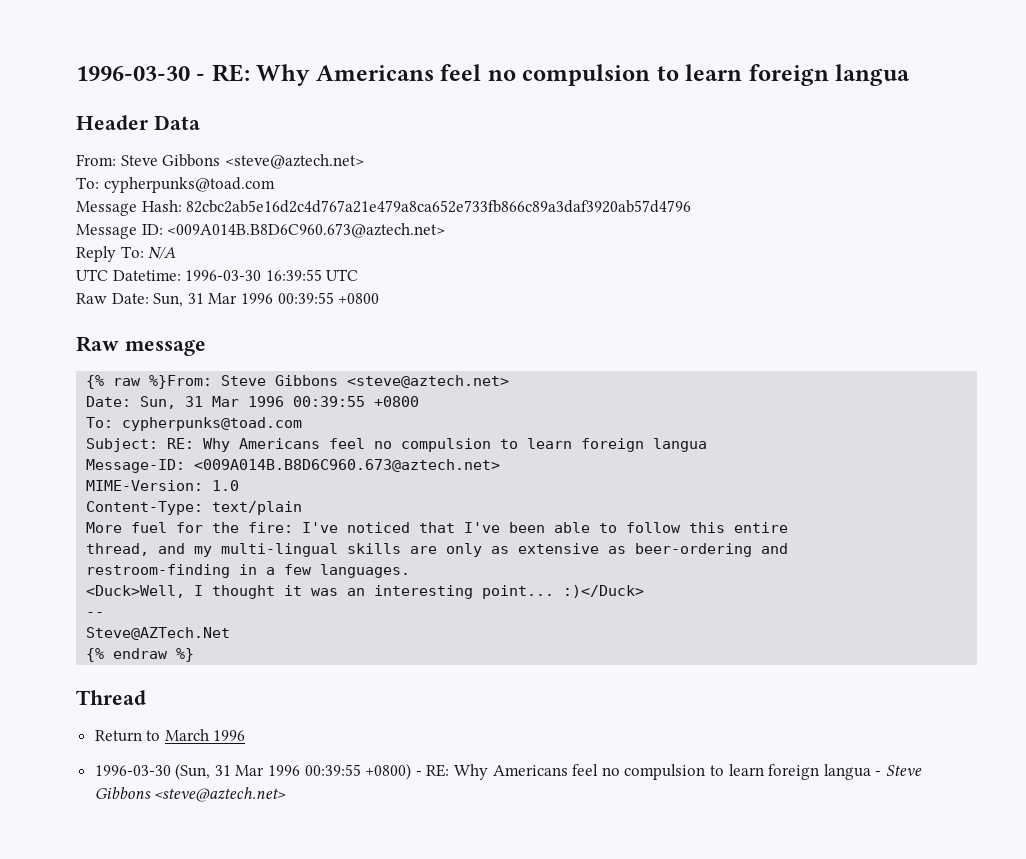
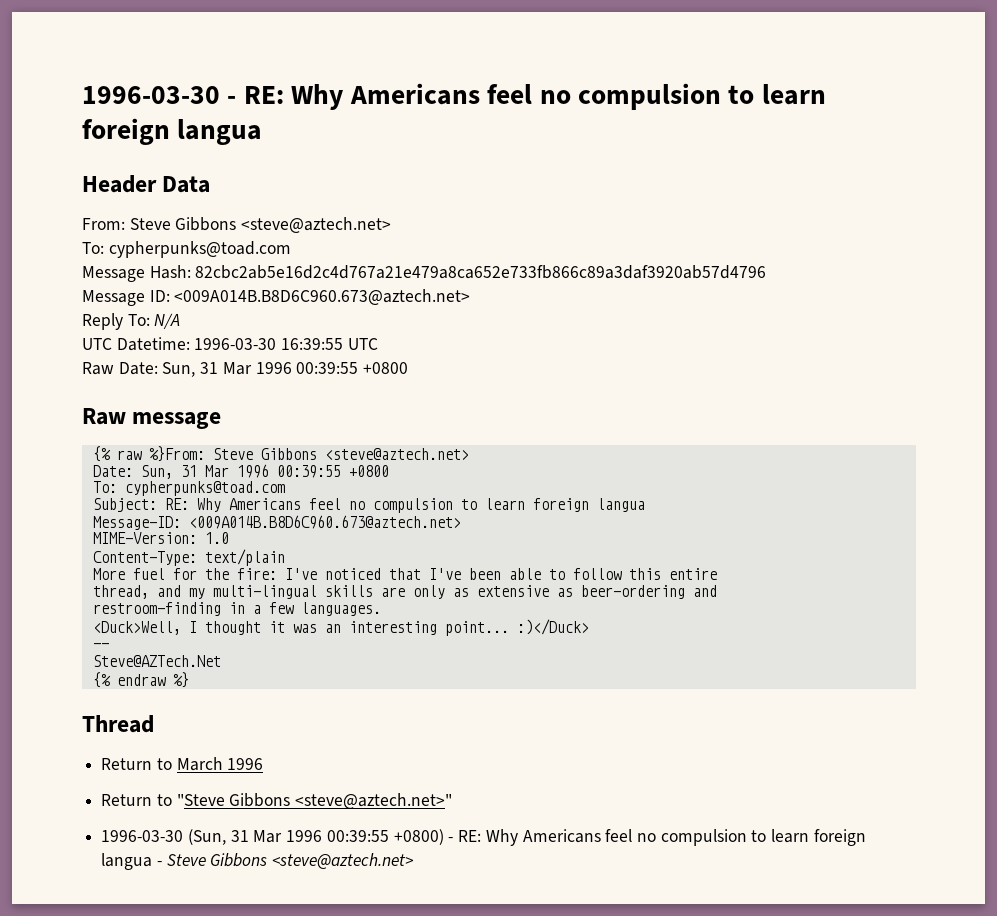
(246, 735) none -> [101,793,453,809] // Return to "Steve Gibbons <steve@aztech.net>"

